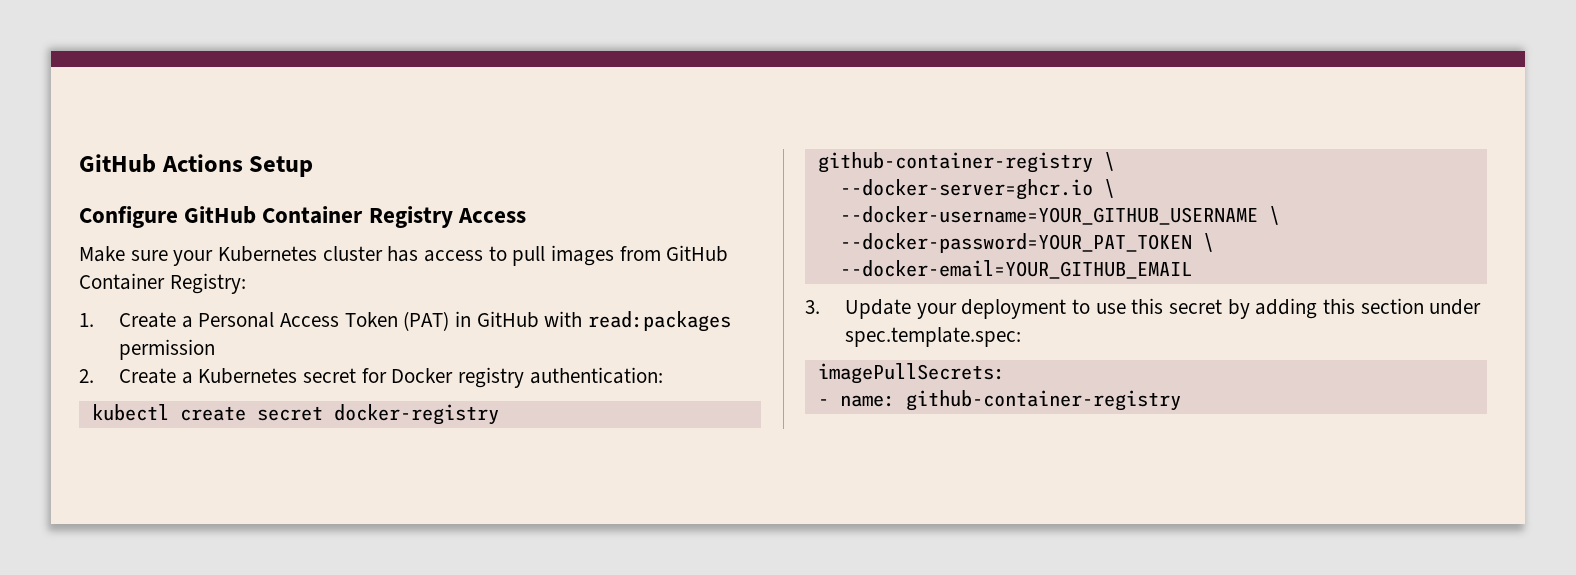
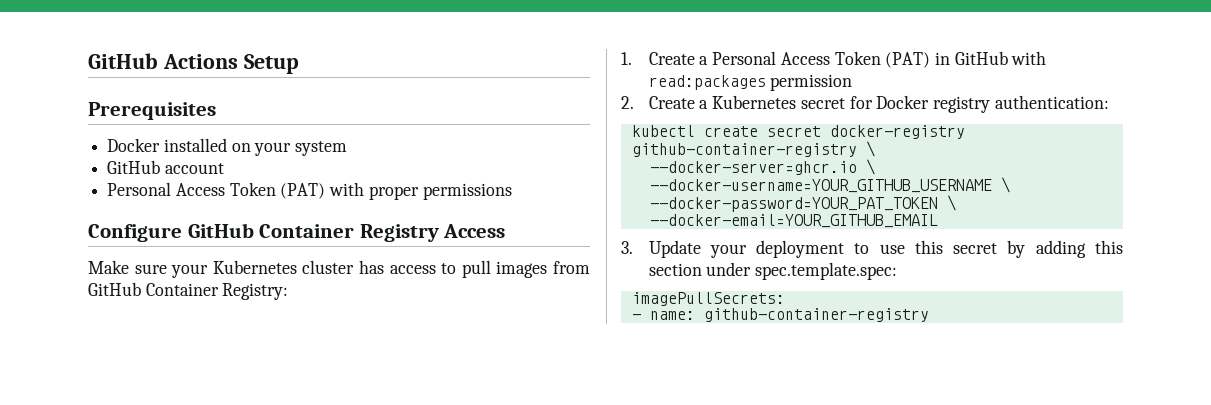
(314, 166) none -> [88,102,216,120] [107,138,348,156] [107,160,224,174] [107,182,512,200] // Prerequisites // Docker installed on your system // GitHub account // Personal Access Token (PAT) with proper permissions

